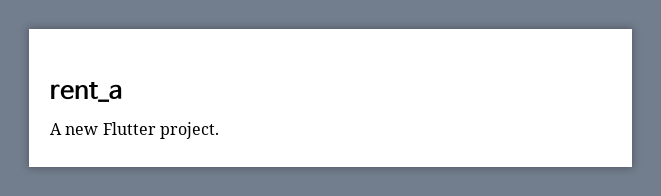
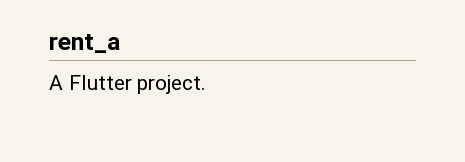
[65,126,99,135] new -> (63, 82) none

